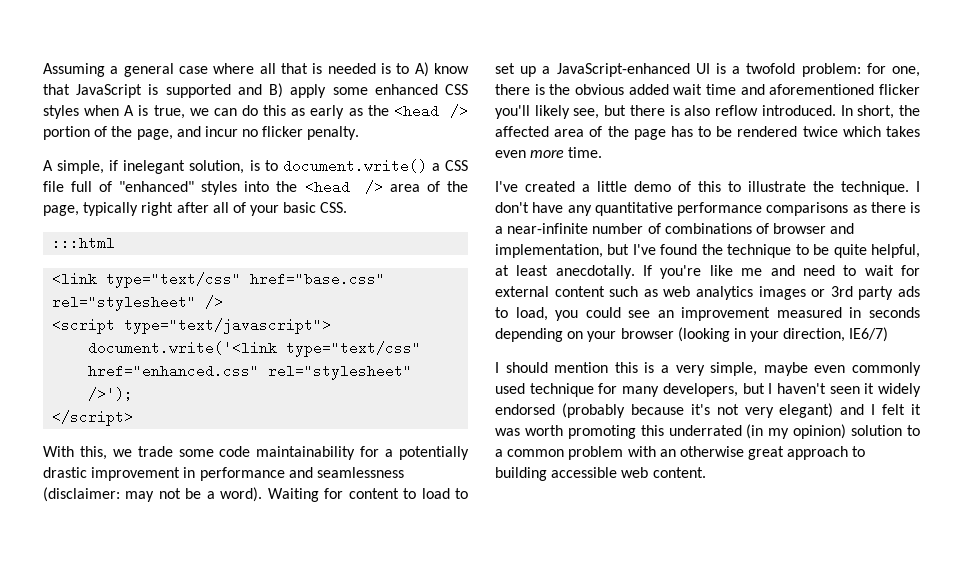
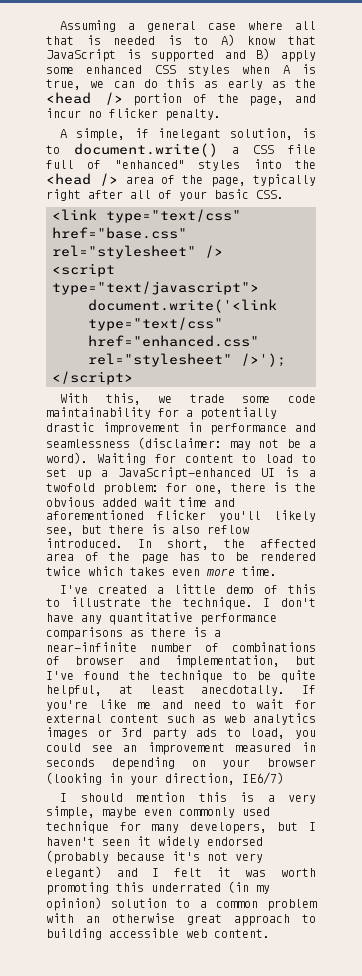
[52,236,116,250] // :::html -> (284, 194) none

